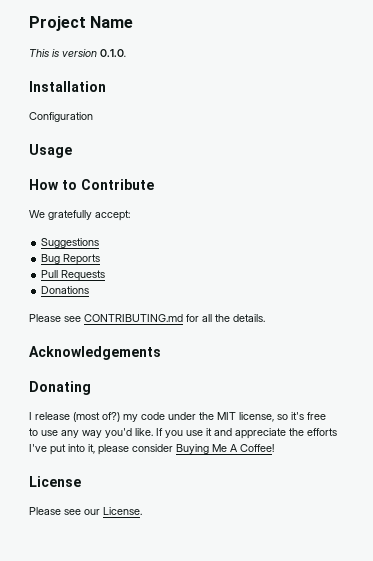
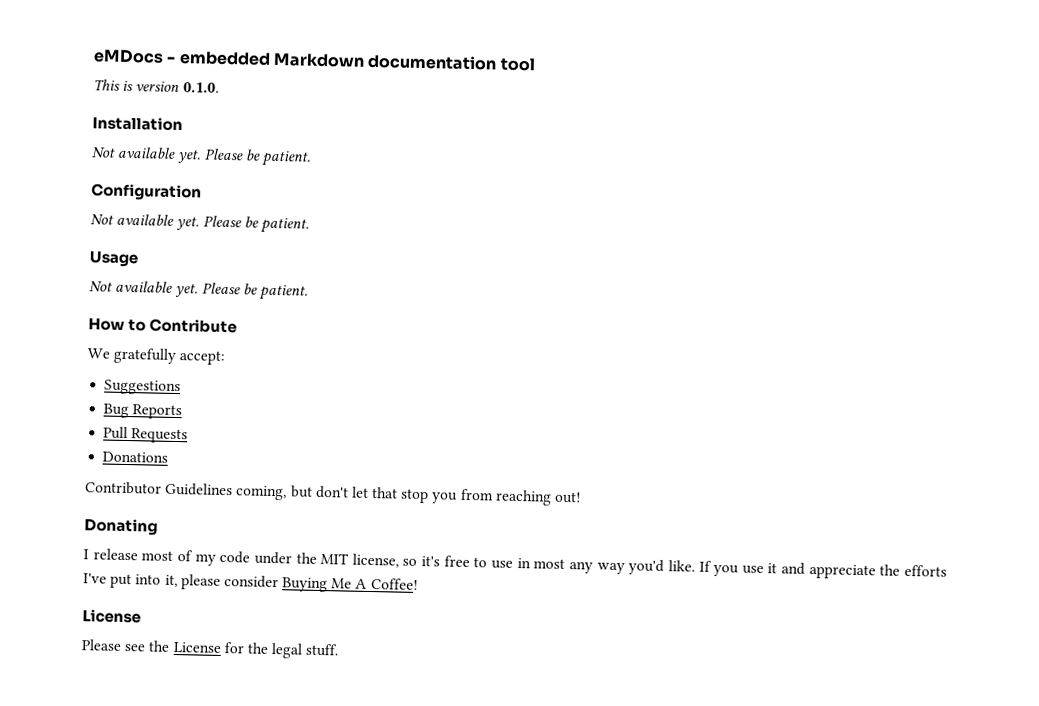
[29,16,134,31] Project Name -> [93,49,536,72] eMDocs - embedded Markdown documentation tool
[29,112,93,122] [29,144,72,158] Configuration // Usage -> [91,146,311,167] [91,183,202,202] [90,213,309,234] [89,251,138,268] [89,280,308,301] Not available yet. Please be patient. // Configuration // Not available yet. Please be patient. // Usage // Not available yet. Please be patient.
[29,314,265,322] [29,346,161,360] Please see CONTRIBUTING.md for all the details. // Acknowledgements -> [85,481,582,506] Contributor Guidelines coming, but don't let that stop you from reaching out!
[73,412,120,422] (most of?) -> [141,550,193,562] most of
(58, 433) none -> [516,557,566,569] in most
[84,507,142,515] our License. -> [148,640,340,659] the License for the legal stuff.

